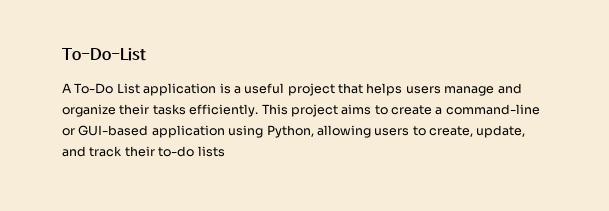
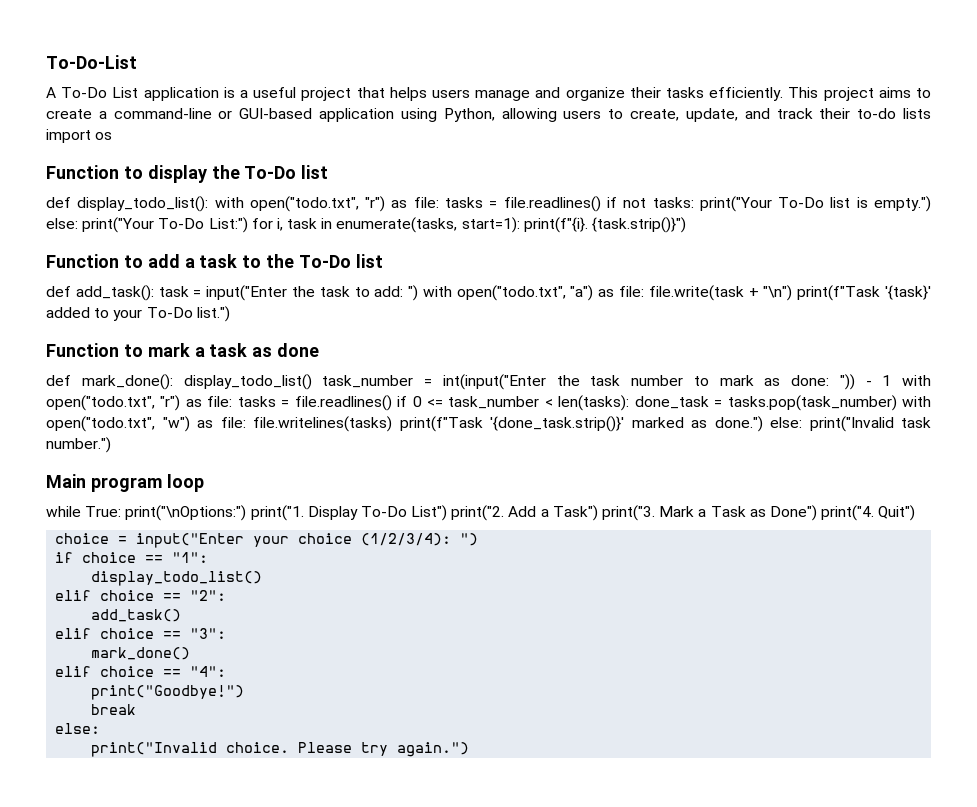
(225, 151) none -> [46,129,113,143] [46,165,329,183] [46,196,931,212] [46,217,687,233] [46,254,383,268] [46,285,931,301] [46,306,230,322] [46,343,320,357] [46,374,931,390] [46,395,931,411] [46,416,931,432] [46,437,111,453] [46,474,204,492] [46,505,916,521] [55,533,479,548] [55,552,209,563] [91,571,263,586] [55,590,227,601] [91,609,182,622] [55,628,227,639] [91,647,191,660] [55,666,227,677] [91,685,245,700] [91,704,137,715] [55,723,101,734] [91,742,470,757] import os // Function to display the To-Do list // def display_todo_list(): with open("todo.txt", "r") as file: tasks = file.readlines() if not tasks: print("Your To-Do list is empty.") else: print("Your To-Do List:") for i, task in enumerate(tasks, start=1): print(f"{i}. {task.strip()}") // Function to add a task to the To-Do list // def add_task(): task = input("Enter the task to add: ") with open("todo.txt", "a") as file: file.write(task + "\n") print(f"Task '{task}' added to your To-Do list.") // Function to mark a task as done // def mark_done(): display_todo_list() task_number = int(input("Enter the task number to mark as done: ")) - 1 with open("todo.txt", "r") as file: tasks = file.readlines() if 0 <= task_number < len(tasks): done_task = tasks.pop(task_number) with open("todo.txt", "w") as file: file.writelines(tasks) print(f"Task '{done_task.strip()}' marked as done.") else: print("Invalid task number.") // Main program loop // while True: print("\nOptions:") print("1. Display To-Do List") print("2. Add a Task") print("3. Mark a Task as Done") print("4. Quit") // choice = input("Enter your choice (1/2/3/4): ") // if choice == "1": // display_todo_list() // elif choice == "2": // add_task() // elif choice == "3": // mark_done() // elif choice == "4": // print("Goodbye!") // break // else: // print("Invalid choice. Please try again.")

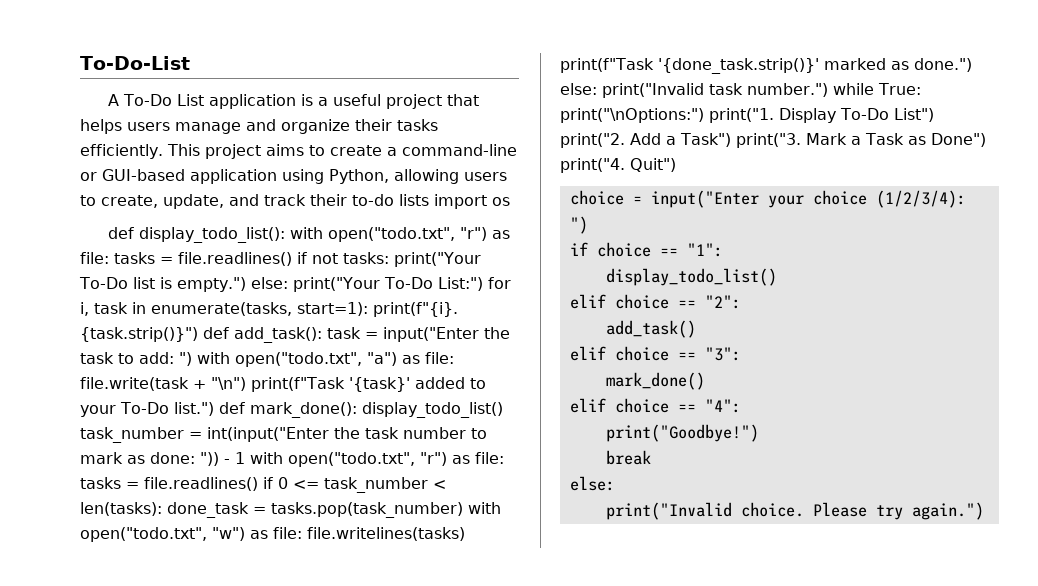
[46,165,329,183] // Function to display the To-Do list -> (510, 201) none
[46,254,383,268] // Function to add a task to the To-Do list // -> (198, 334) none
[46,343,320,357] // Function to mark a task as done // -> (214, 409) none
[46,474,204,492] // Main program loop // -> (828, 90) none

